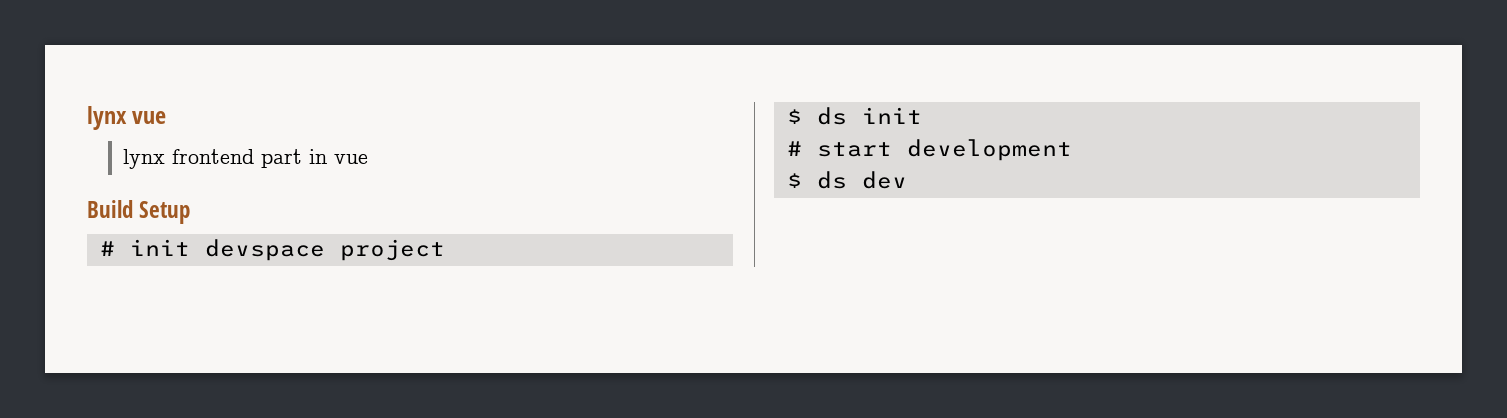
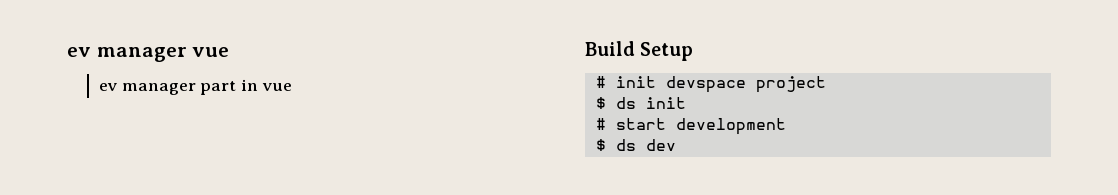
[87,106,167,130] [123,149,255,169] lynx vue // lynx frontend -> [67,47,230,62] [98,83,196,95] ev manager vue // ev manager

